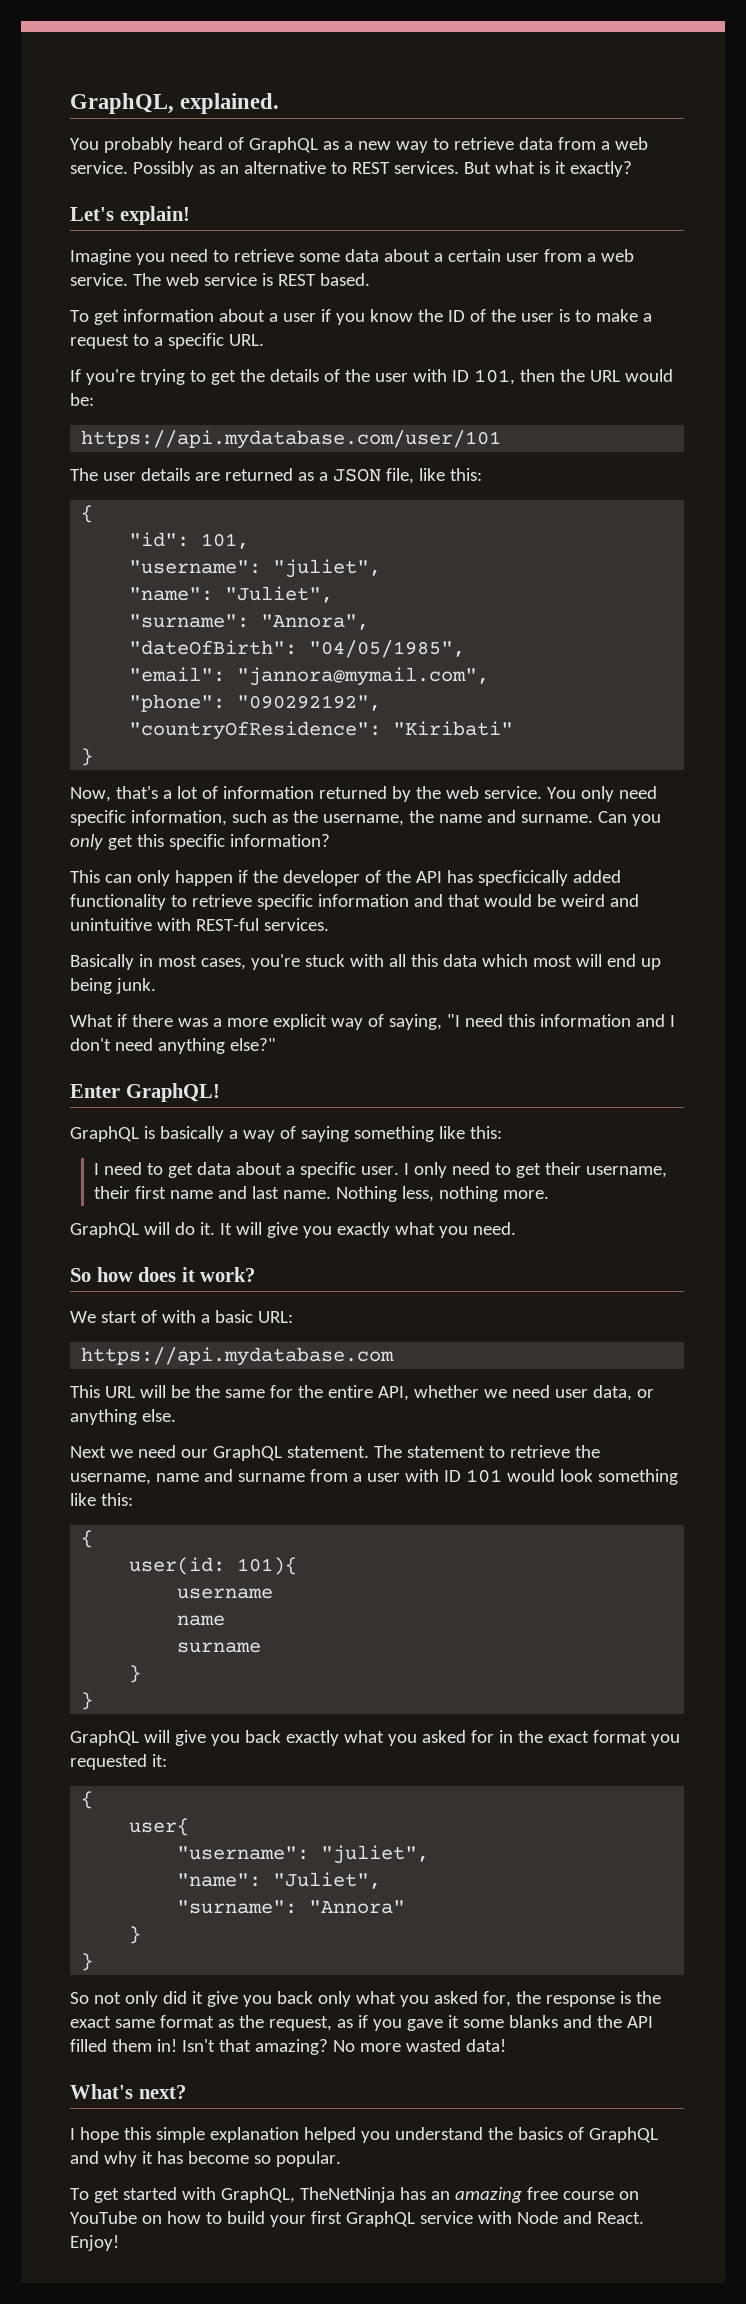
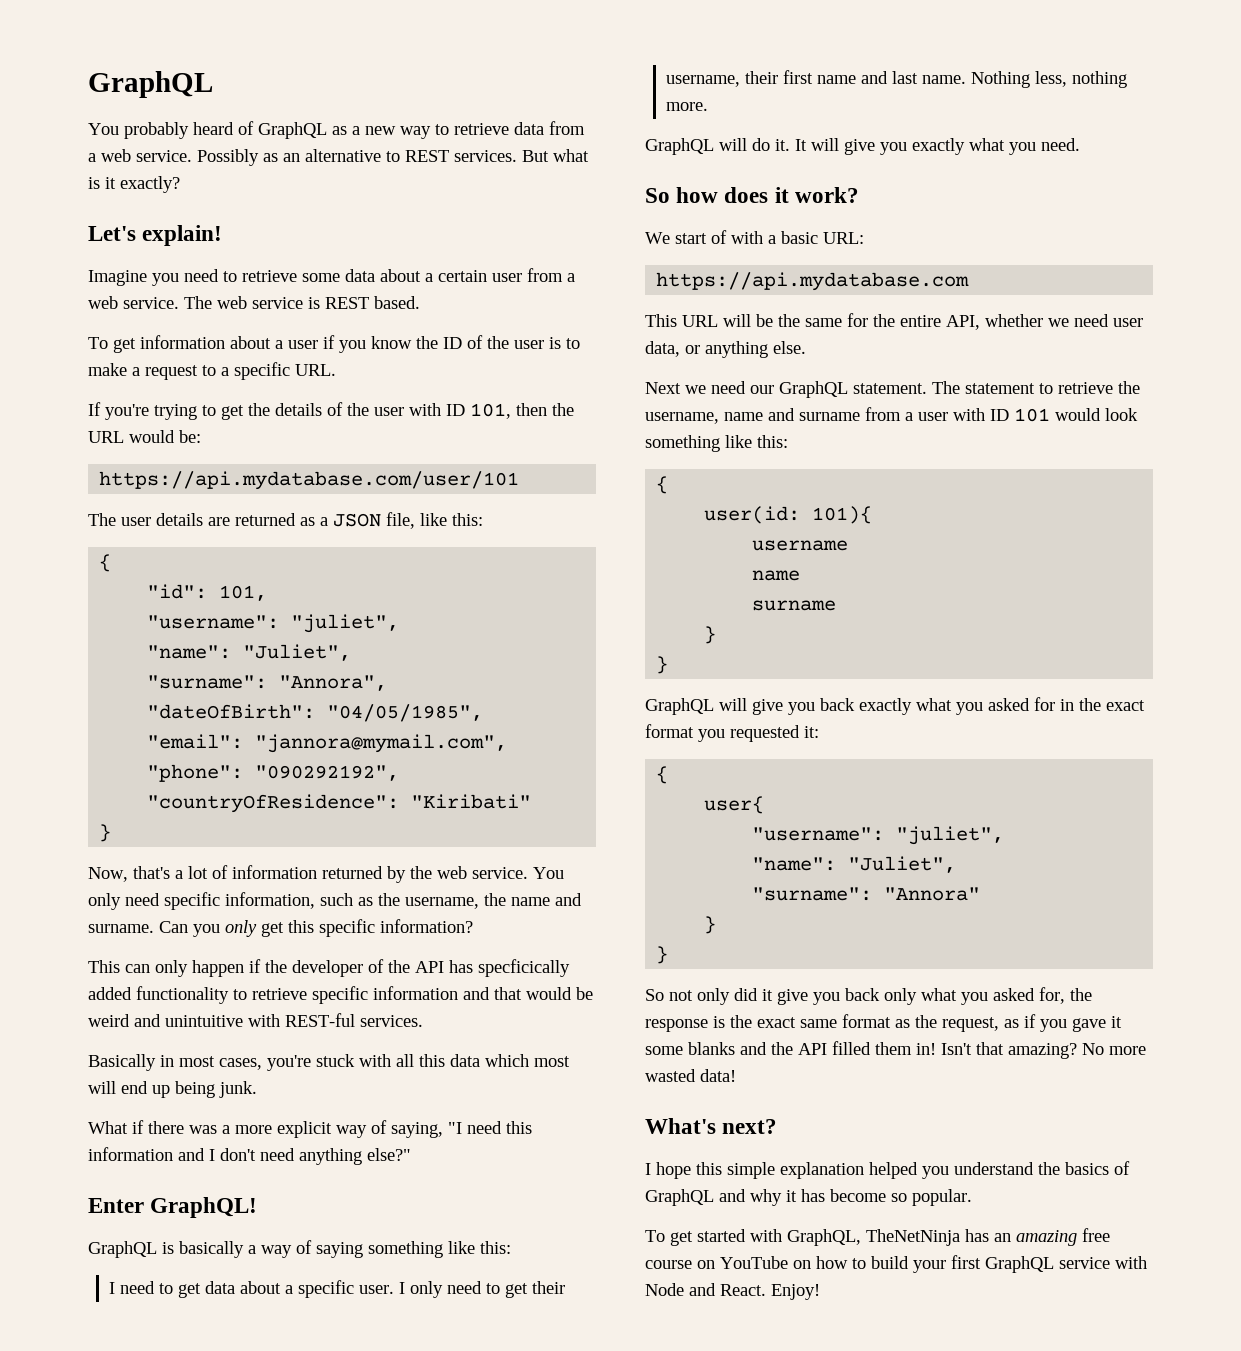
[70,93,280,114] GraphQL, explained. -> [88,71,213,98] GraphQL

